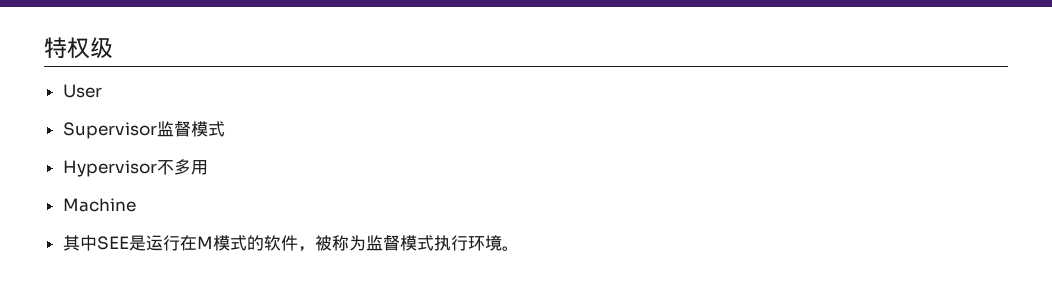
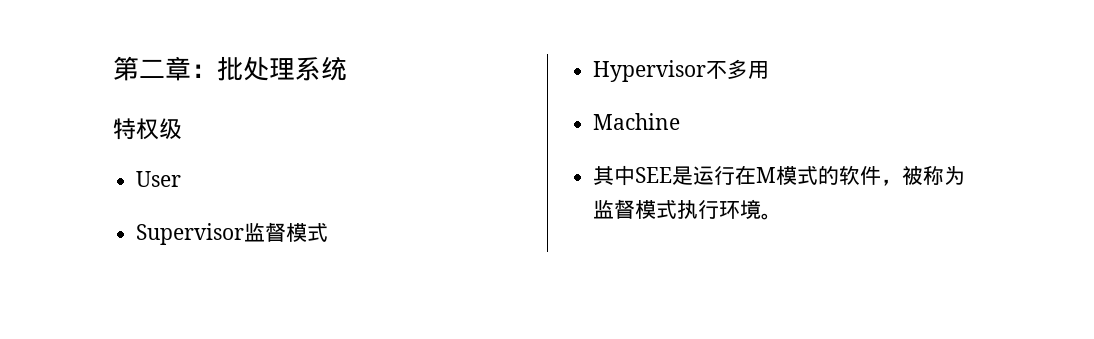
(44, 48) none -> [113,56,347,81] 第二章：批处理系统 //

